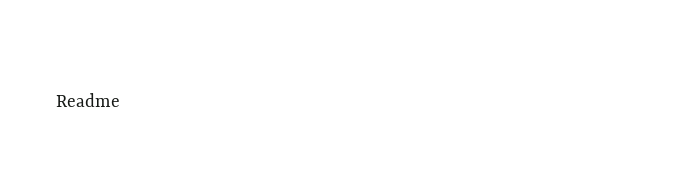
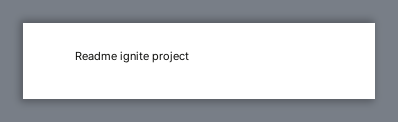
(120, 100) none -> [120,51,190,63] ignite project

